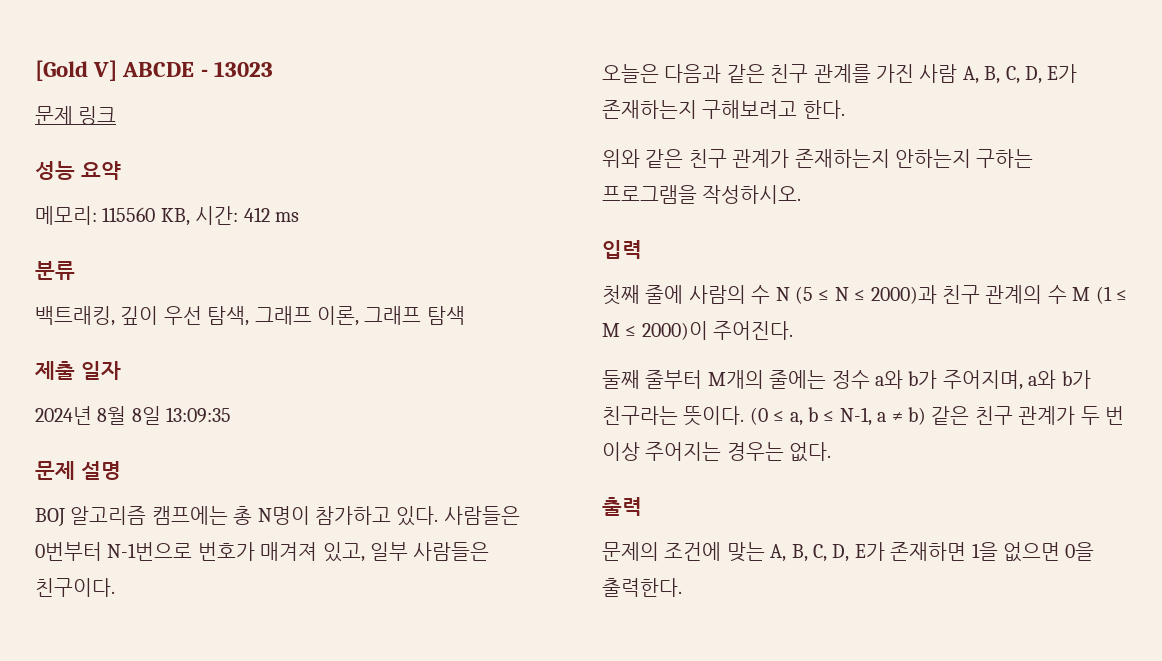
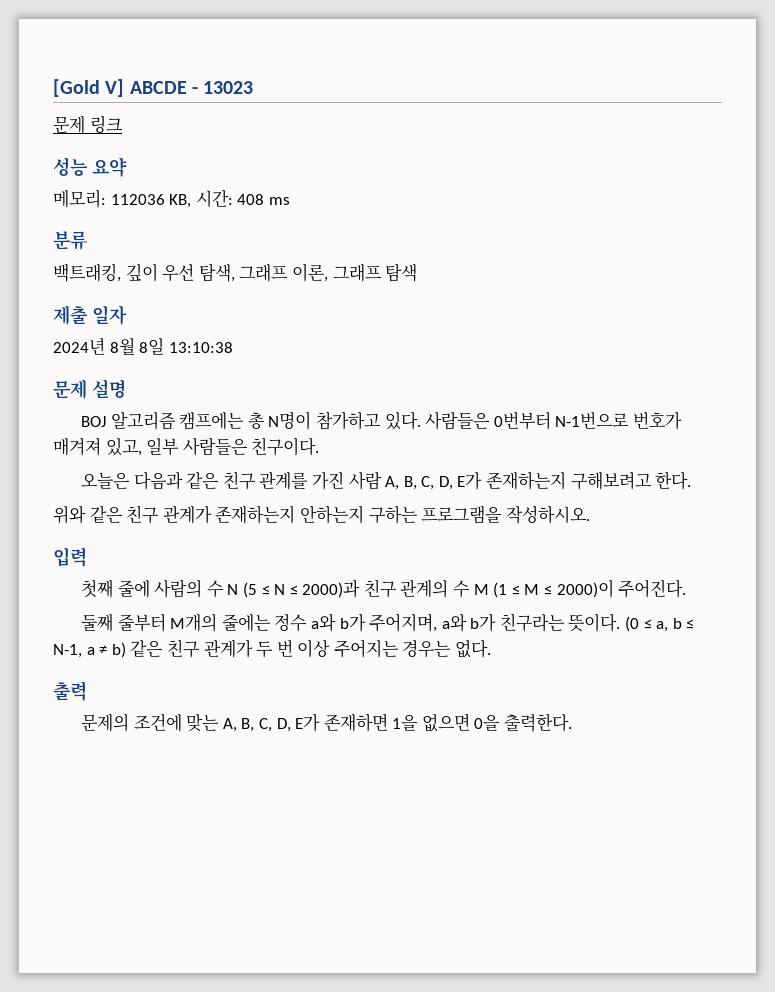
[102,207,156,222] 115560 -> [110,194,165,205] 112036
[243,207,270,222] 412 -> [237,194,265,205] 408
[166,407,232,423] 13:09:35 -> [168,342,233,353] 13:10:38

